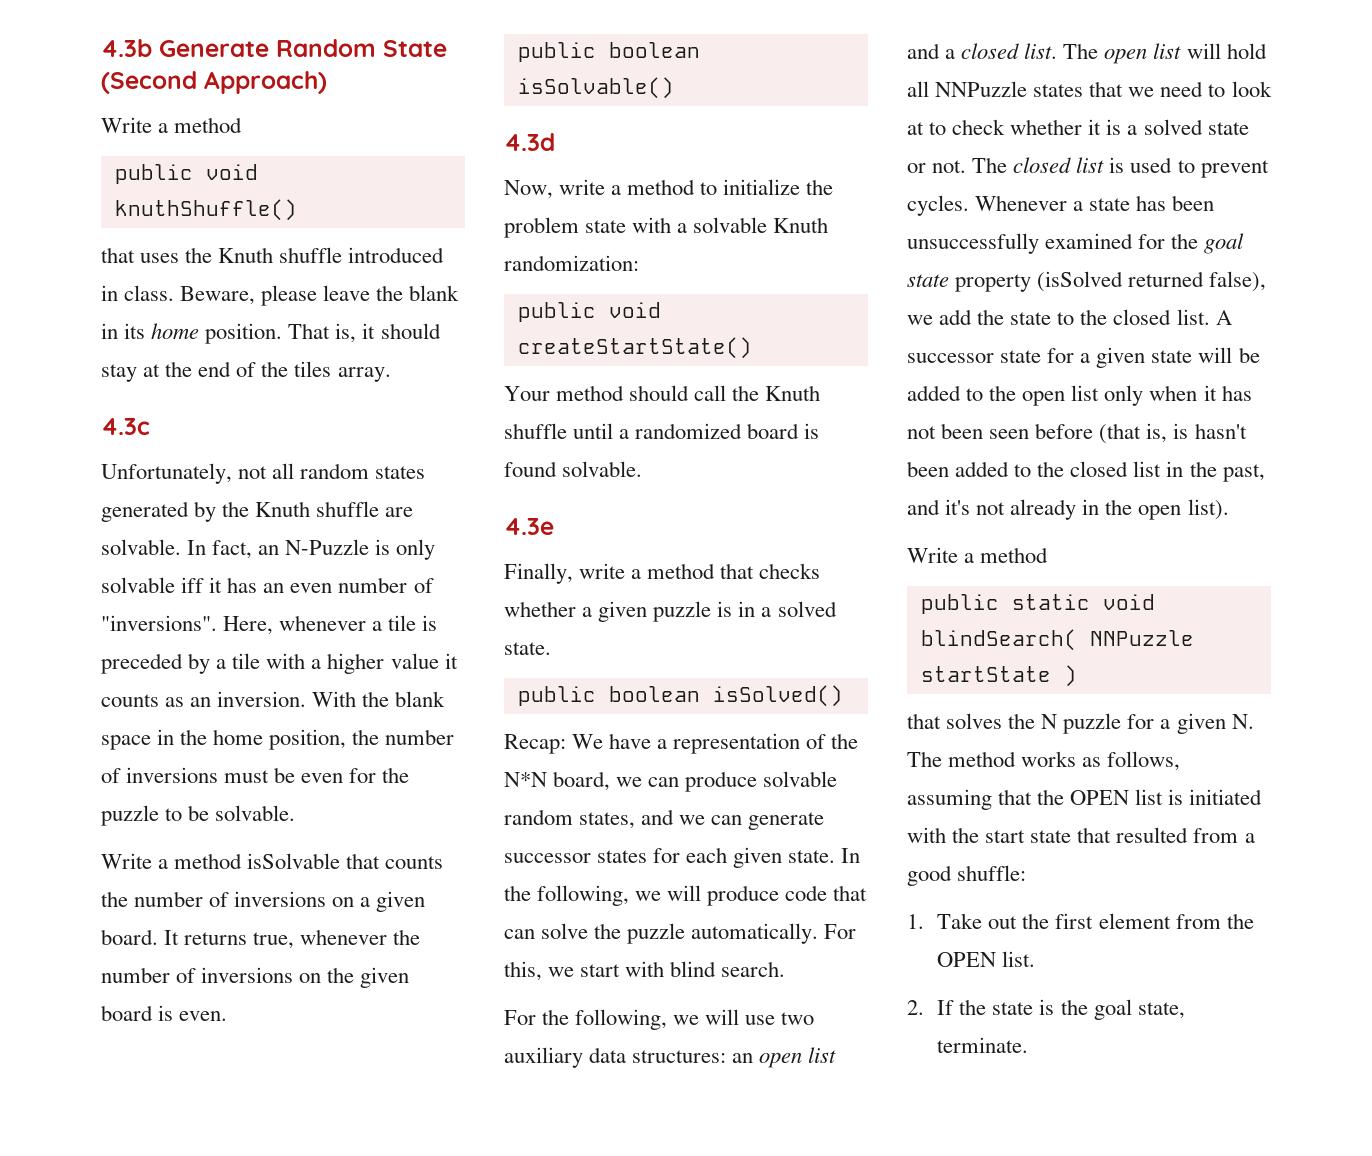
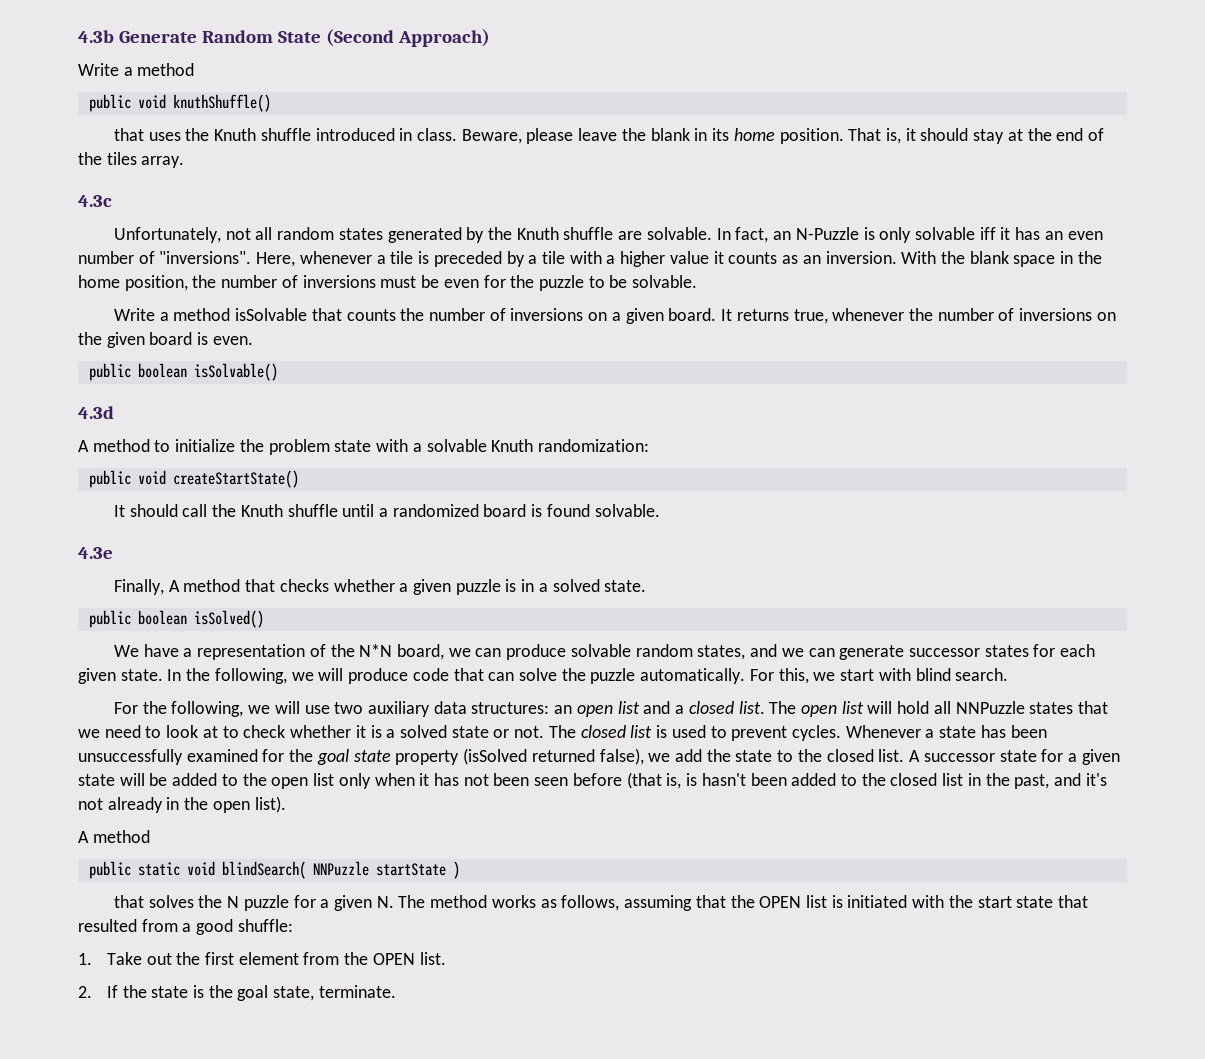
[504,179,622,199] Now, write a -> [78,440,89,452] A
[504,385,625,401] Your method -> [113,505,125,517] It
[579,563,642,579] write a -> [168,580,180,592] A
[504,734,566,754] Recap: -> (264, 619) none
[907,547,975,563] Write a -> [78,831,89,843] A

